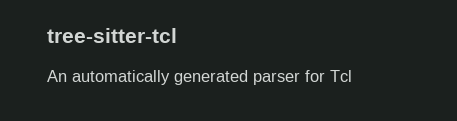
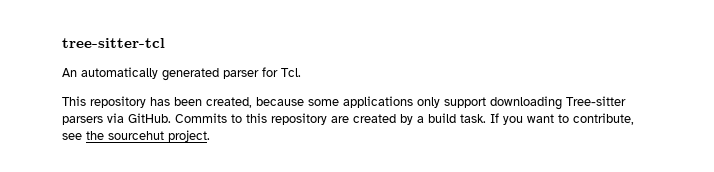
[330,70,352,82] Tcl -> [281,68,301,77] [62,96,626,110] [62,113,634,125] [62,130,210,142] Tcl. // This repository has been created, because some applications only support downloading Tree-sitter parsers via GitHub. Commits to this repository are created by a build task. If you want to contribute, see the sourcehut project.

